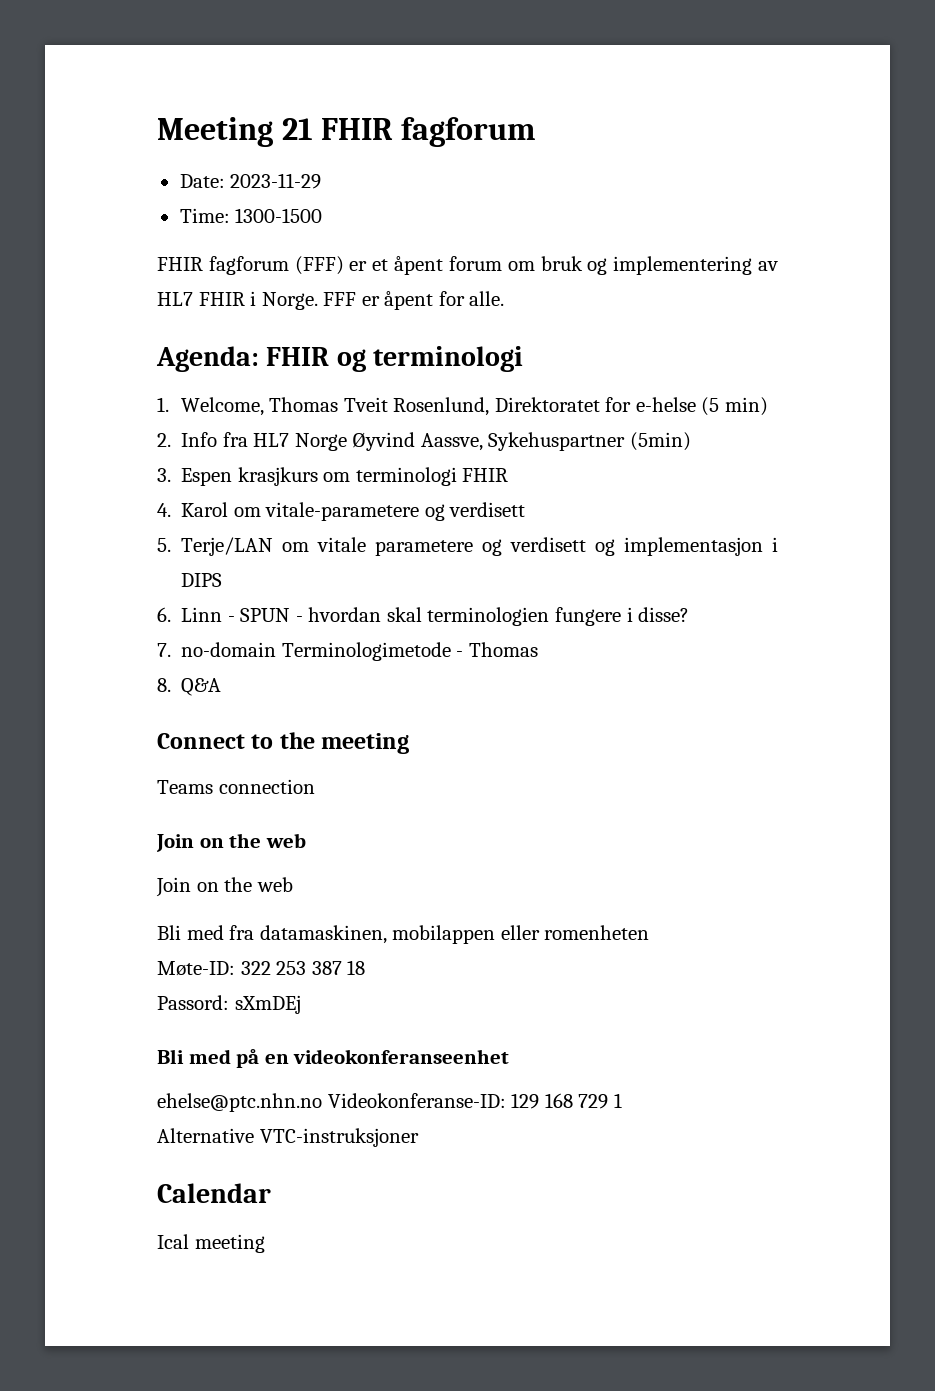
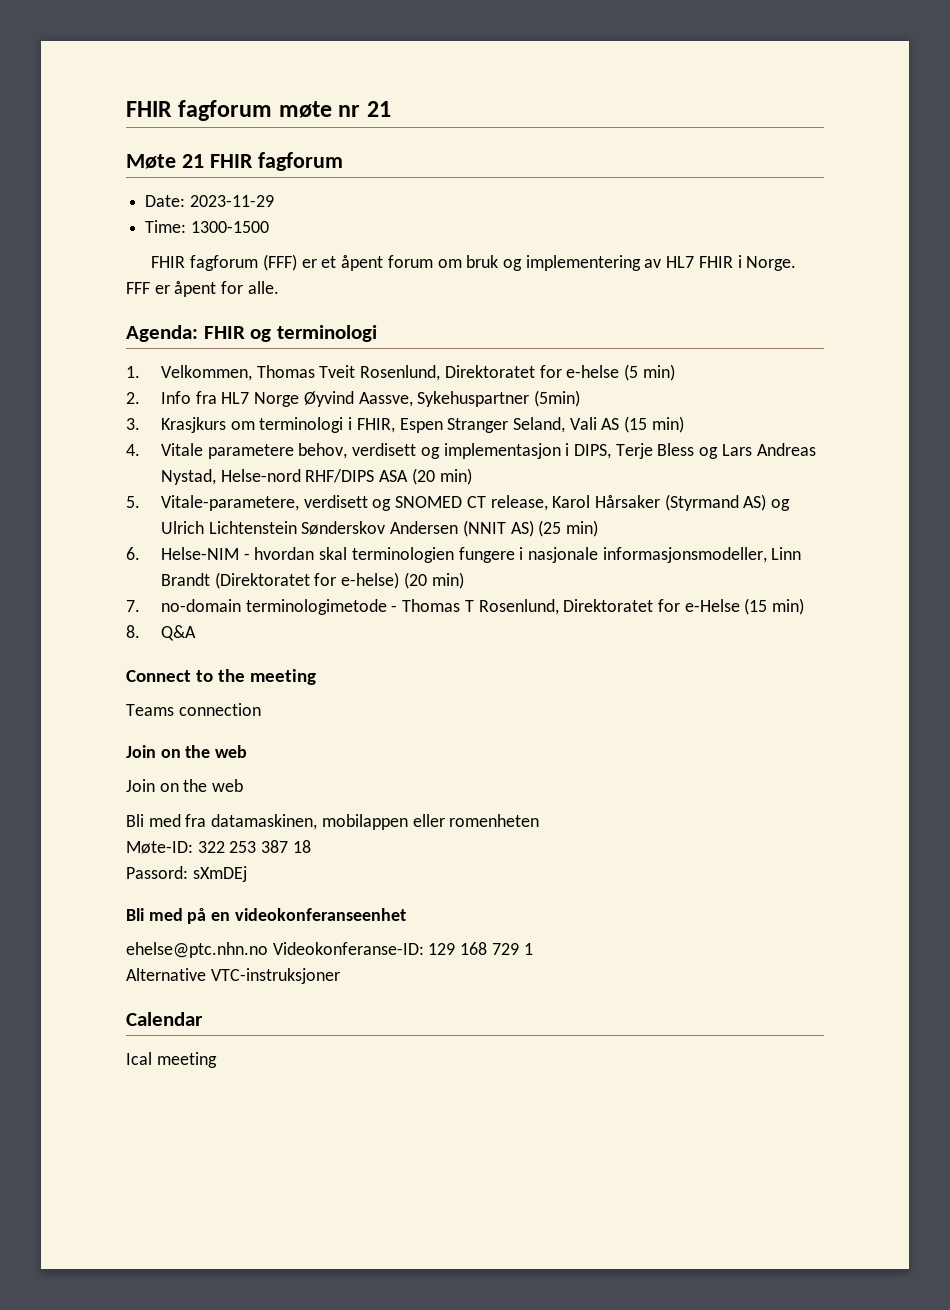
[157,117,273,147] Meeting -> [126,100,391,121] [126,154,176,169] FHIR fagforum møte nr 21 // Møte
[180,397,264,416] Welcome, -> [160,365,252,381] Velkommen,
[181,467,509,486] [157,502,526,521] [157,537,778,556] [181,573,223,587] [157,607,291,622] Espen krasjkurs om terminologi FHIR // 4. Karol om vitale-parametere og verdisett // 5. Terje/LAN om vitale parametere og verdisett og implementasjon i DIPS // 6. Linn - SPUN -> [160,416,684,433] [126,443,816,459] [160,468,472,485] [126,494,791,511] [160,520,598,537] [126,547,239,560] Krasjkurs om terminologi i FHIR, Espen Stranger Seland, Vali AS (15 min) // 4. Vitale parametere behov, verdisett og implementasjon i DIPS, Terje Bless og Lars Andreas Nystad, Helse-nord RHF/DIPS ASA (20 min) // 5. Vitale-parametere, verdisett og SNOMED CT release, Karol Hårsaker (Styrmand AS) og Ulrich Lichtenstein Sønderskov Andersen (NNIT AS) (25 min) // 6. Helse-NIM
[638,607,690,622] disse? -> [527,547,802,563] [160,572,464,589] nasjonale informasjonsmodeller, Linn Brandt (Direktoratet for e-helse) (20 min)
[281,642,451,661] Terminologimetode -> [245,599,387,615] terminologimetode
(538, 649) none -> [464,598,805,615] T Rosenlund, Direktoratet for e-Helse (15 min)

